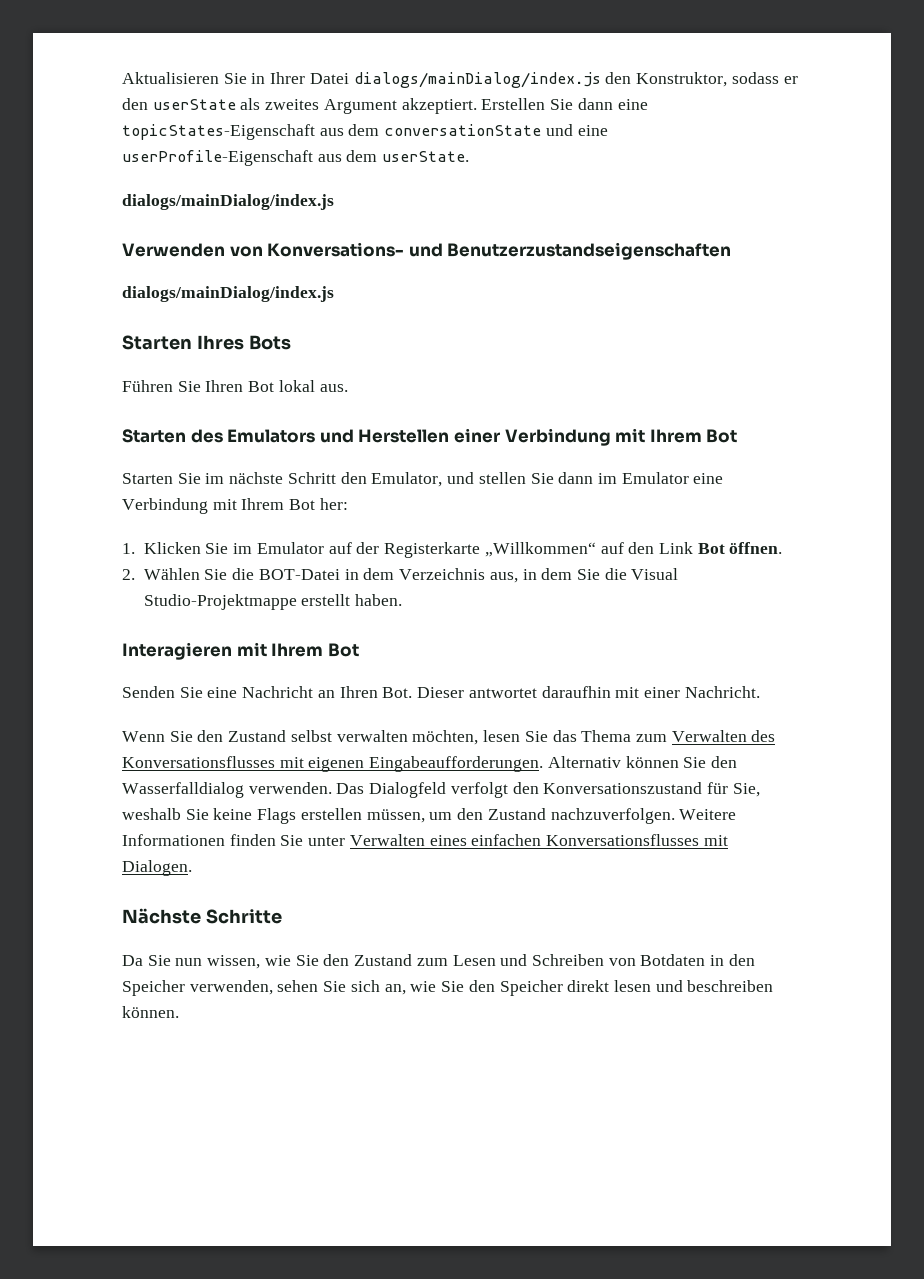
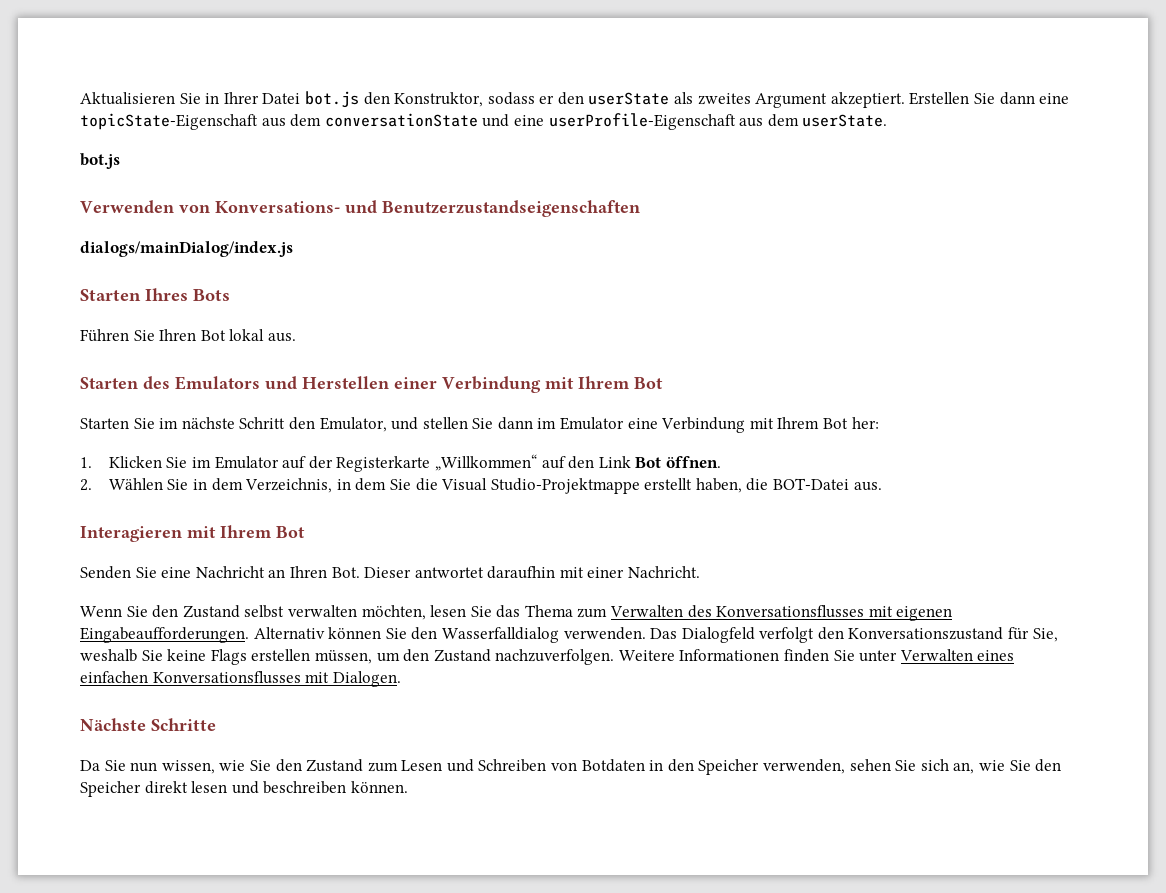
[353,72,601,88] dialogs/mainDialog/index.js -> [304,91,359,108] bot.js
[122,124,315,140] topicStates-Eigenschaft -> [80,113,258,130] topicState-Eigenschaft
[122,194,334,210] dialogs/mainDialog/index.js -> [80,153,120,169] bot.js
[232,568,518,583] die BOT-Datei in dem Verzeichnis aus, -> [192,478,333,493] in dem Verzeichnis,
[355,594,403,606] haben. -> [695,478,882,493] haben, die BOT-Datei aus.

